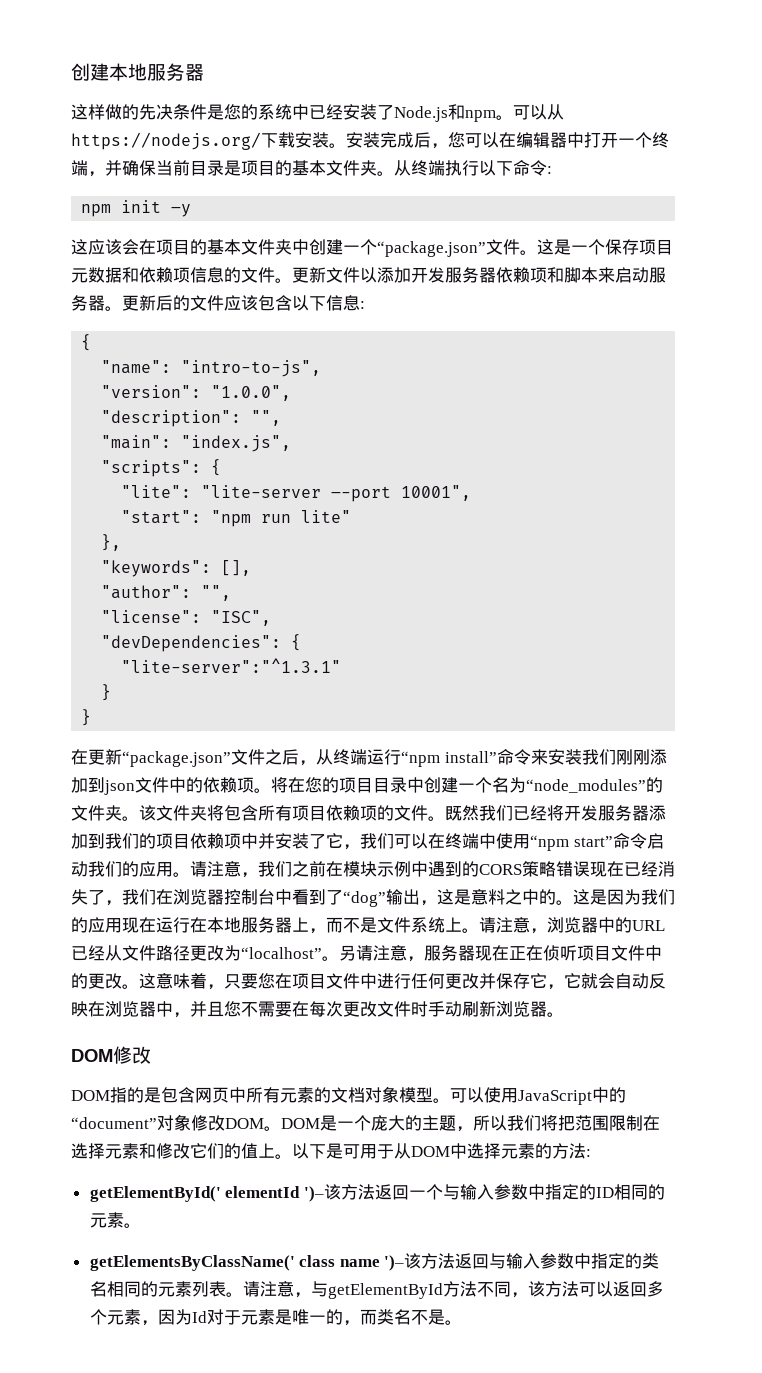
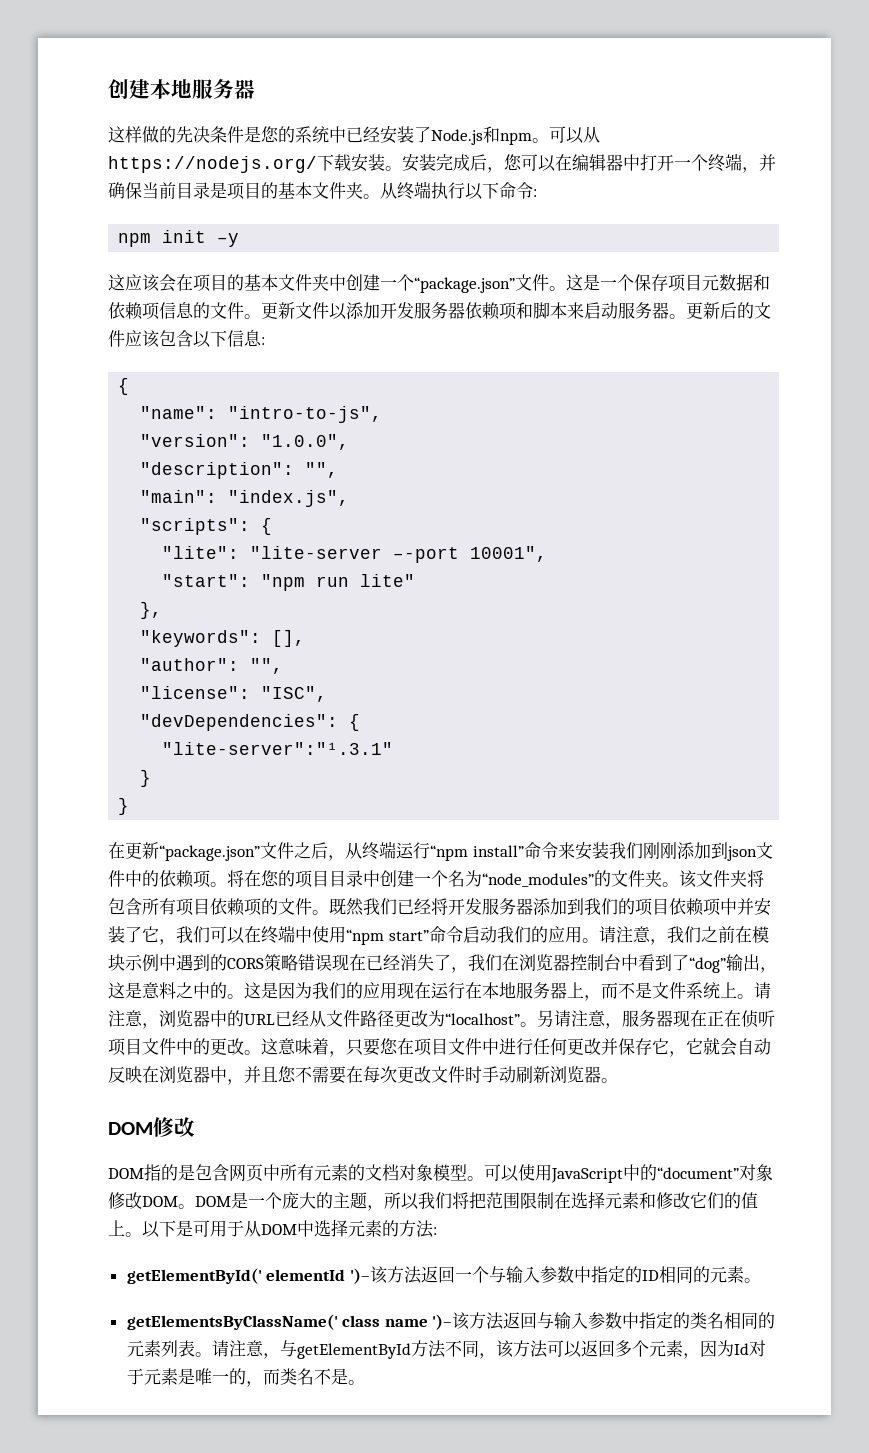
[121,658,342,673] "lite-server":"^1.3.1" -> [162,742,394,755] "lite-server":"¹.3.1"

